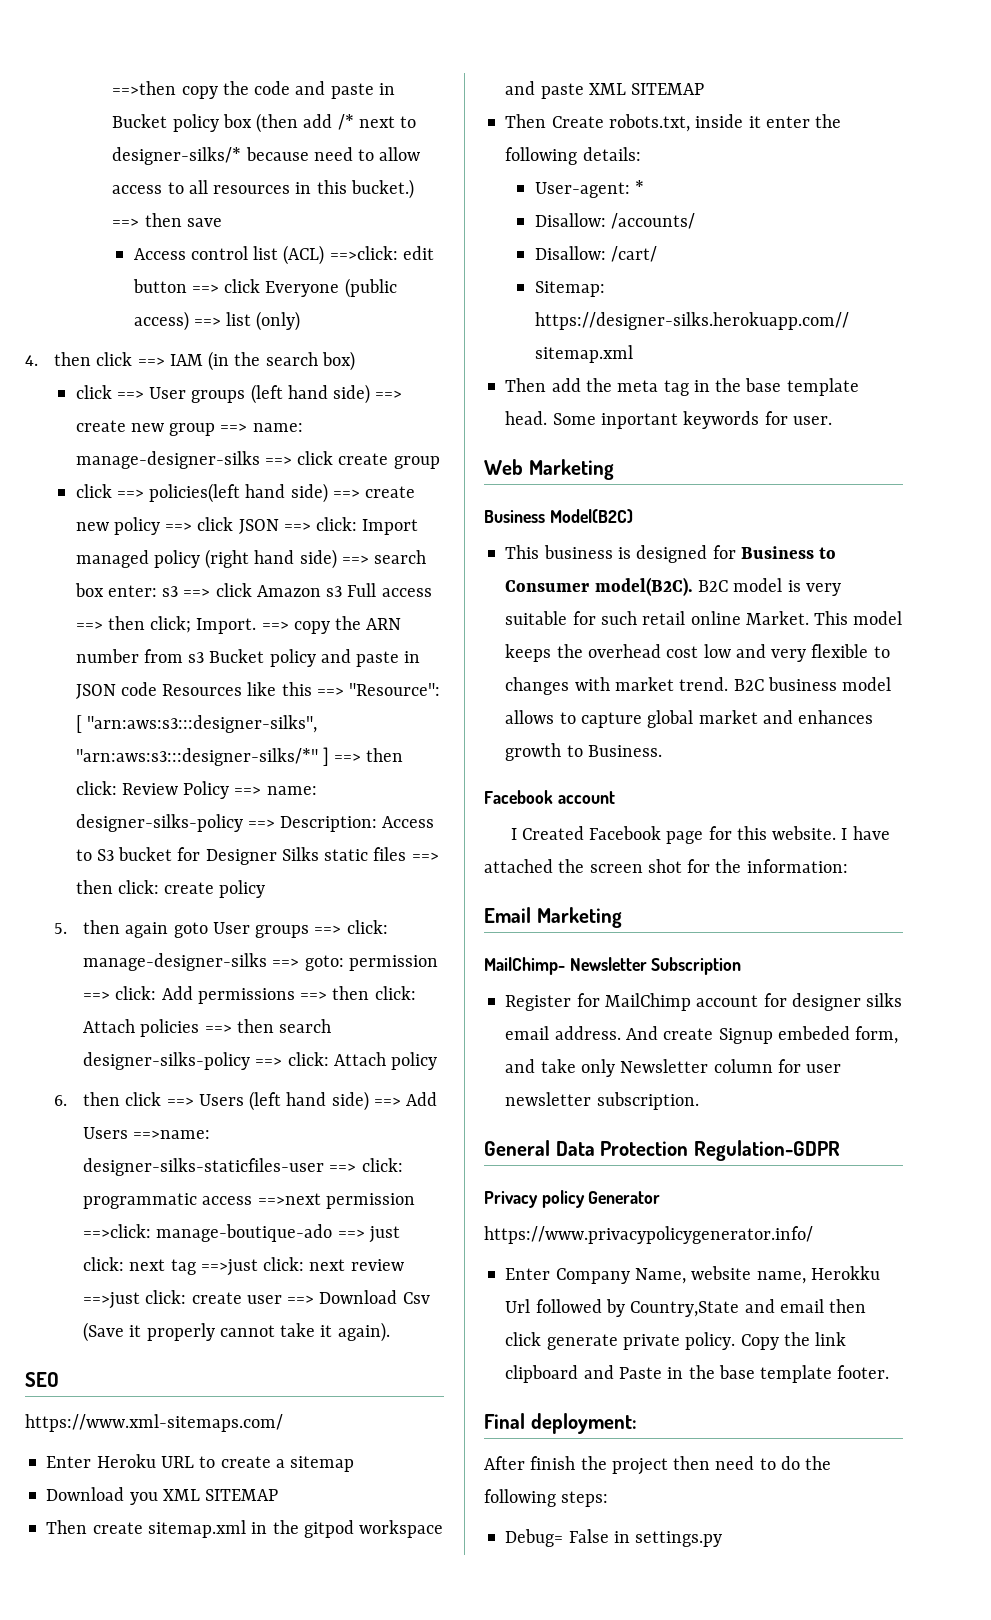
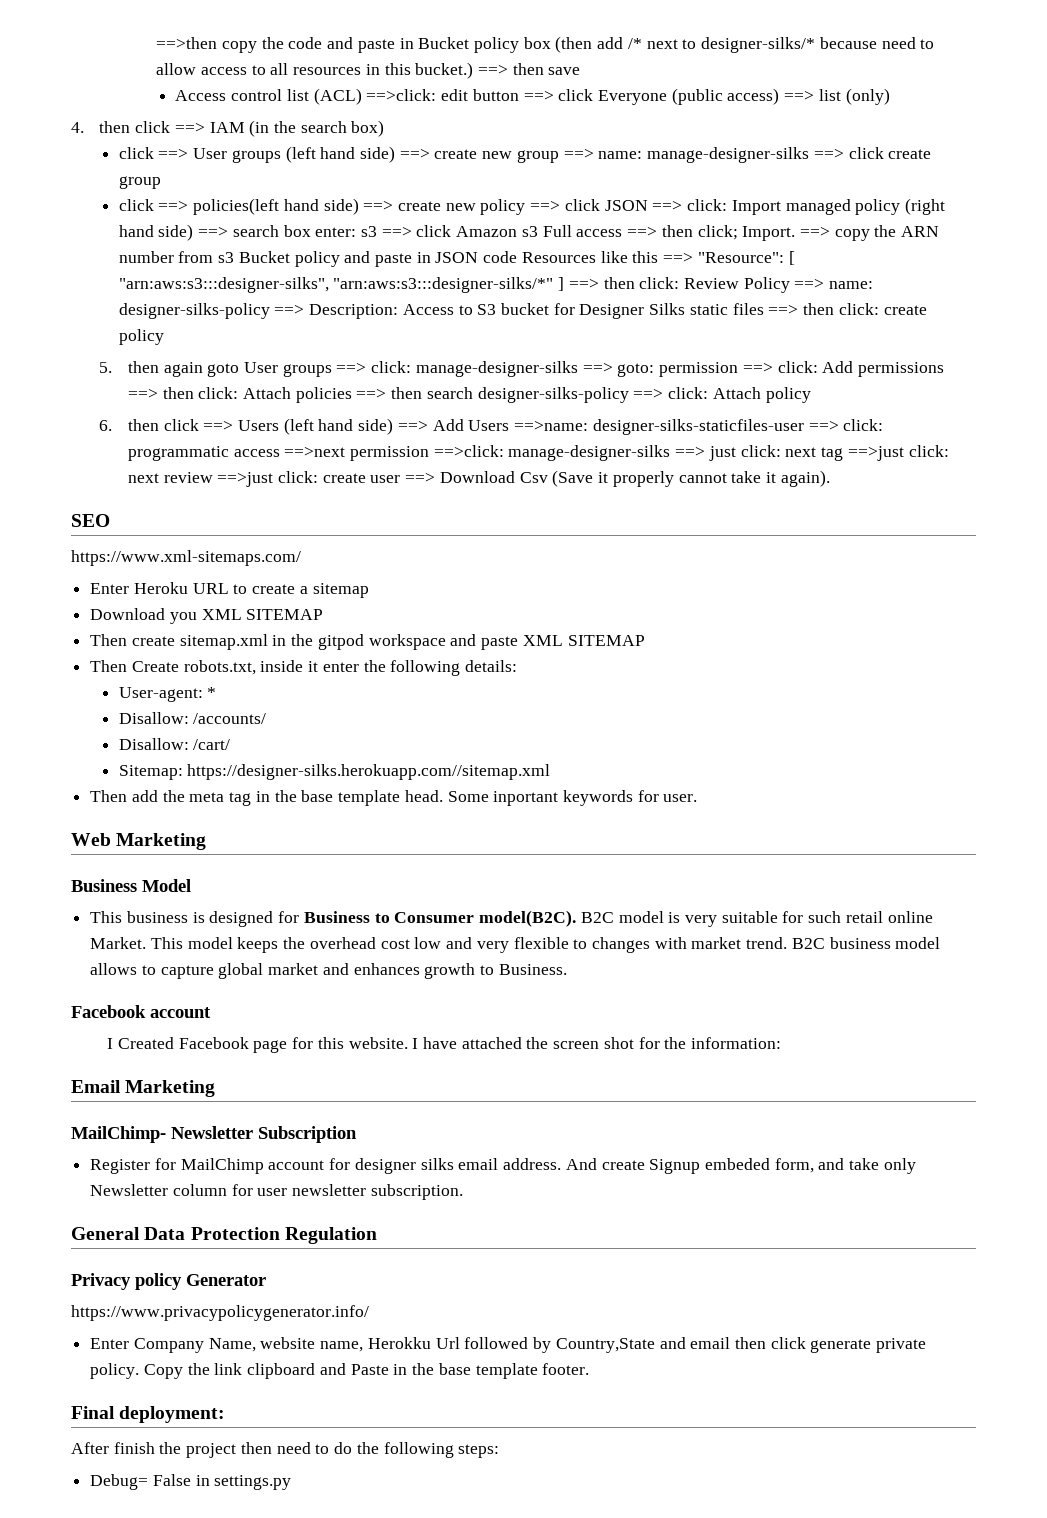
[156,1224,333,1242] manage-boutique-ado -> [508,445,671,461] manage-designer-silks
[549,509,633,523] Model(B2C) -> [142,879,191,892] Model
[693,1140,840,1161] Regulation-GDPR -> [284,1227,377,1244] Regulation

